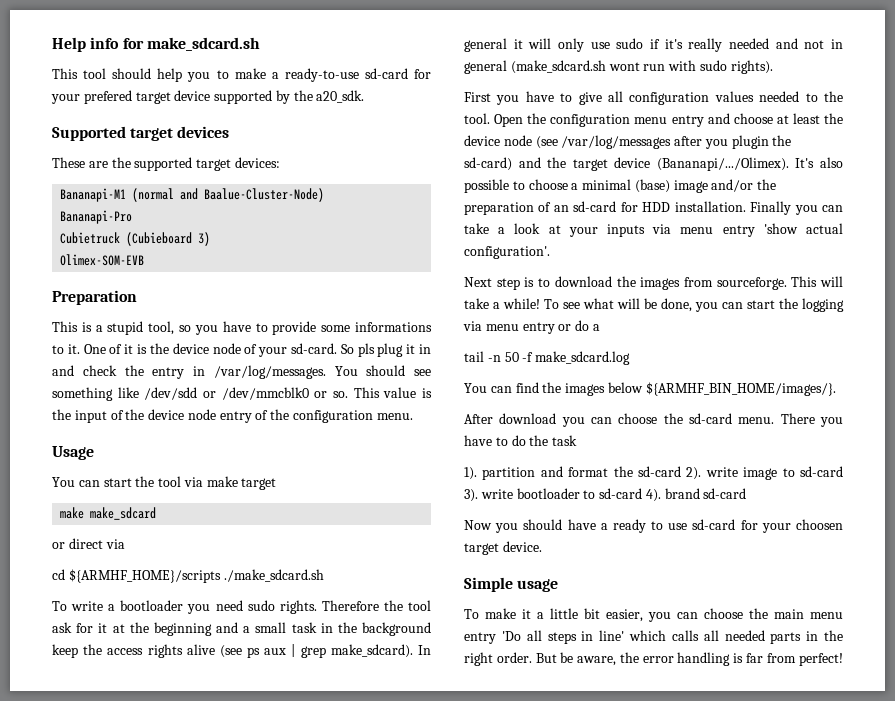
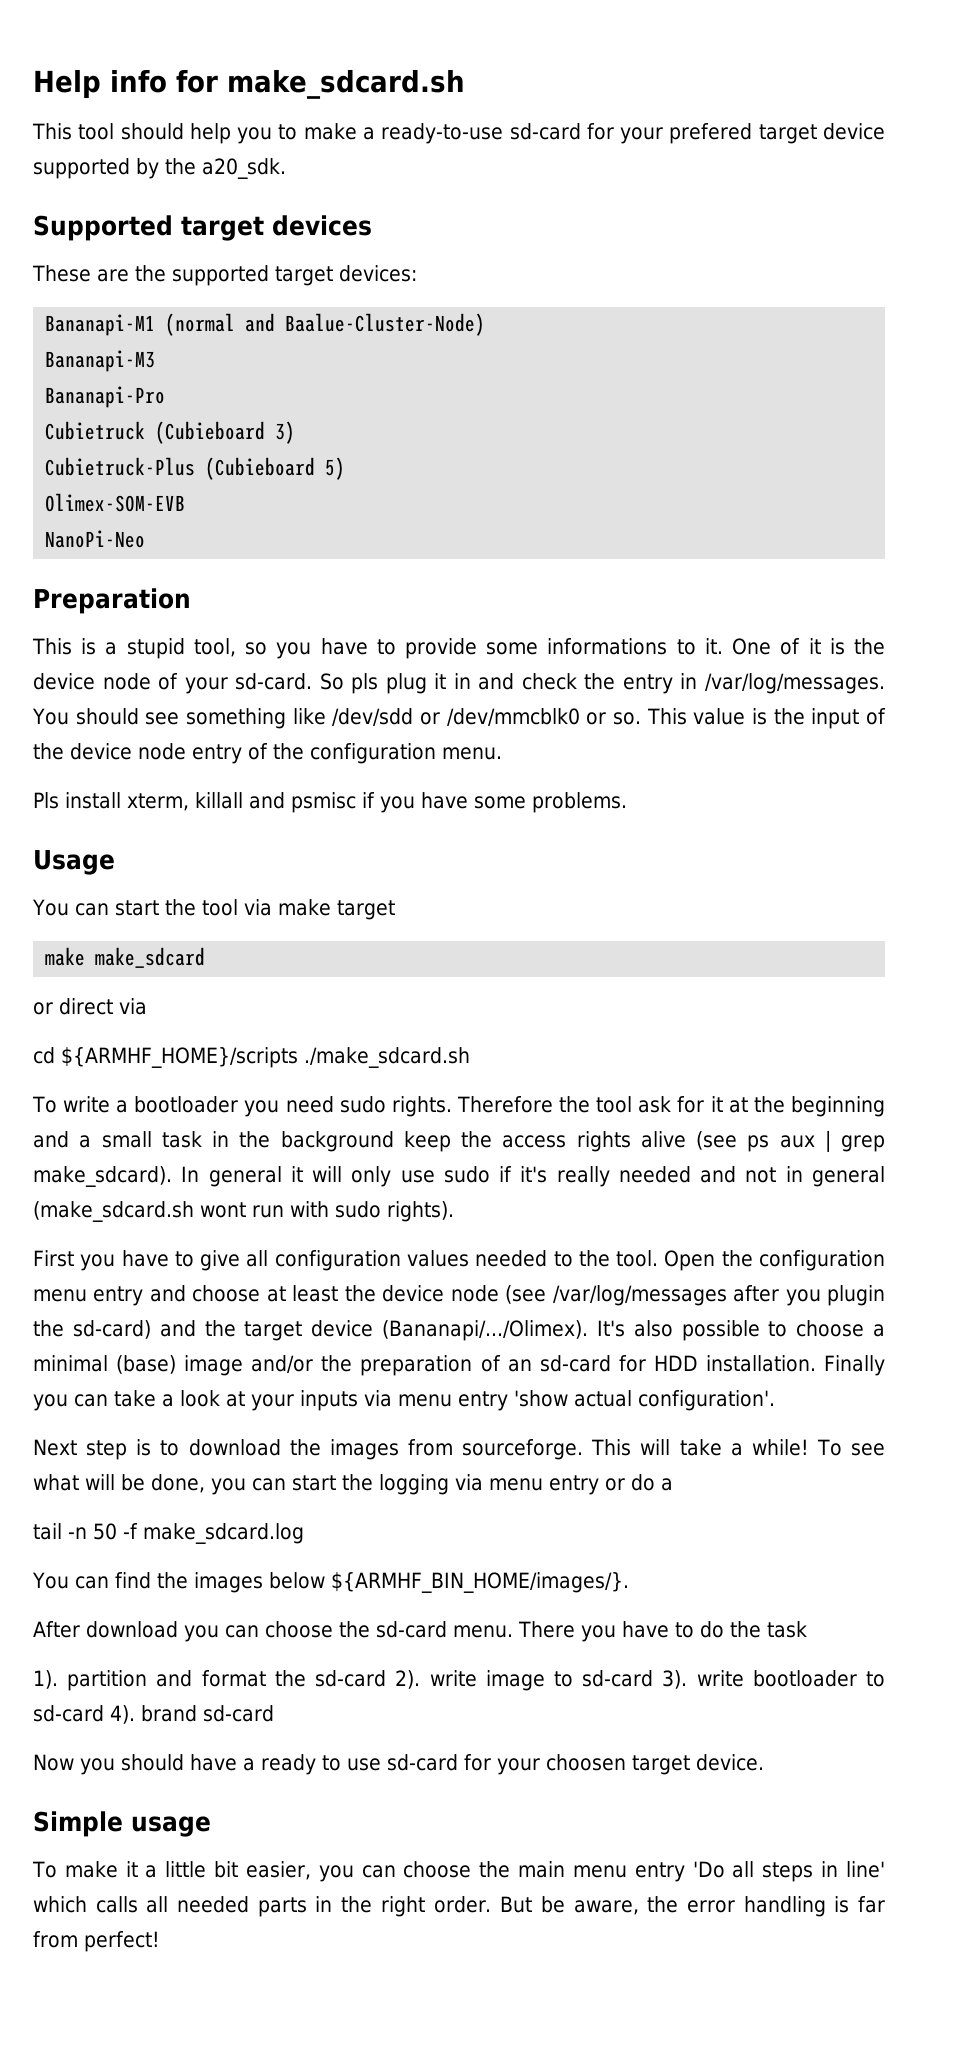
(325, 195) none -> [45,350,156,372] // Bananapi-M3
(211, 239) none -> [45,457,346,480] // Cubietruck-Plus (Cubieboard 5)
(145, 260) none -> [45,530,146,548] // NanoPi-Neo
(413, 416) none -> [33,792,627,813] // Pls install xterm, killall and psmisc if you have some problems.

